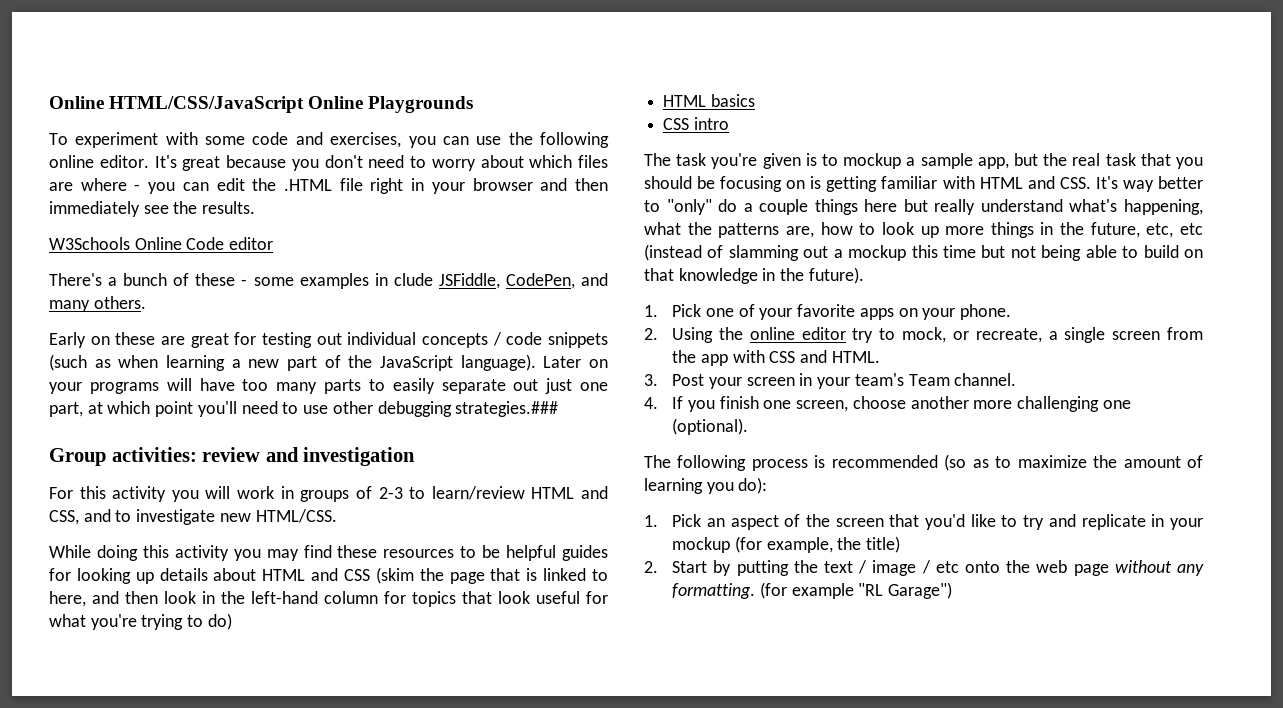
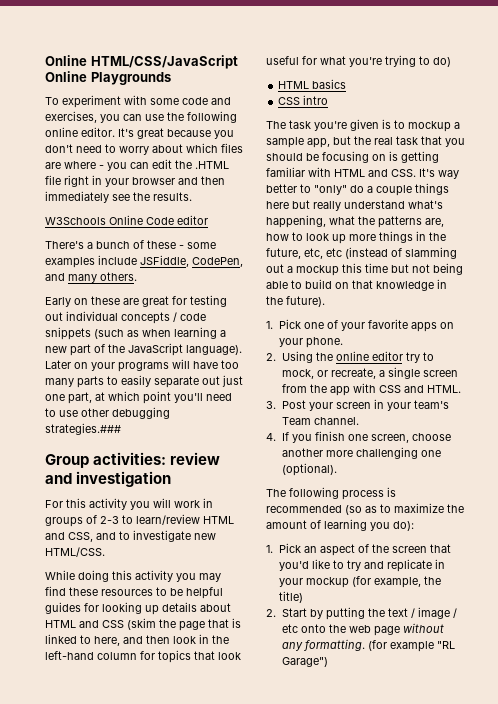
[374,273,433,286] in clude -> [98,255,137,265] include

